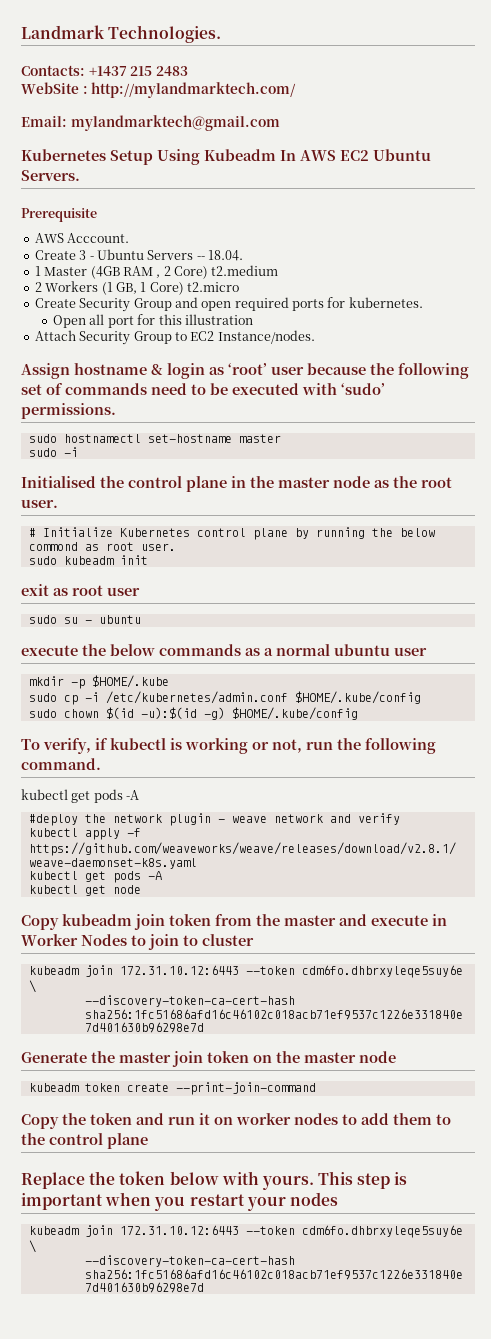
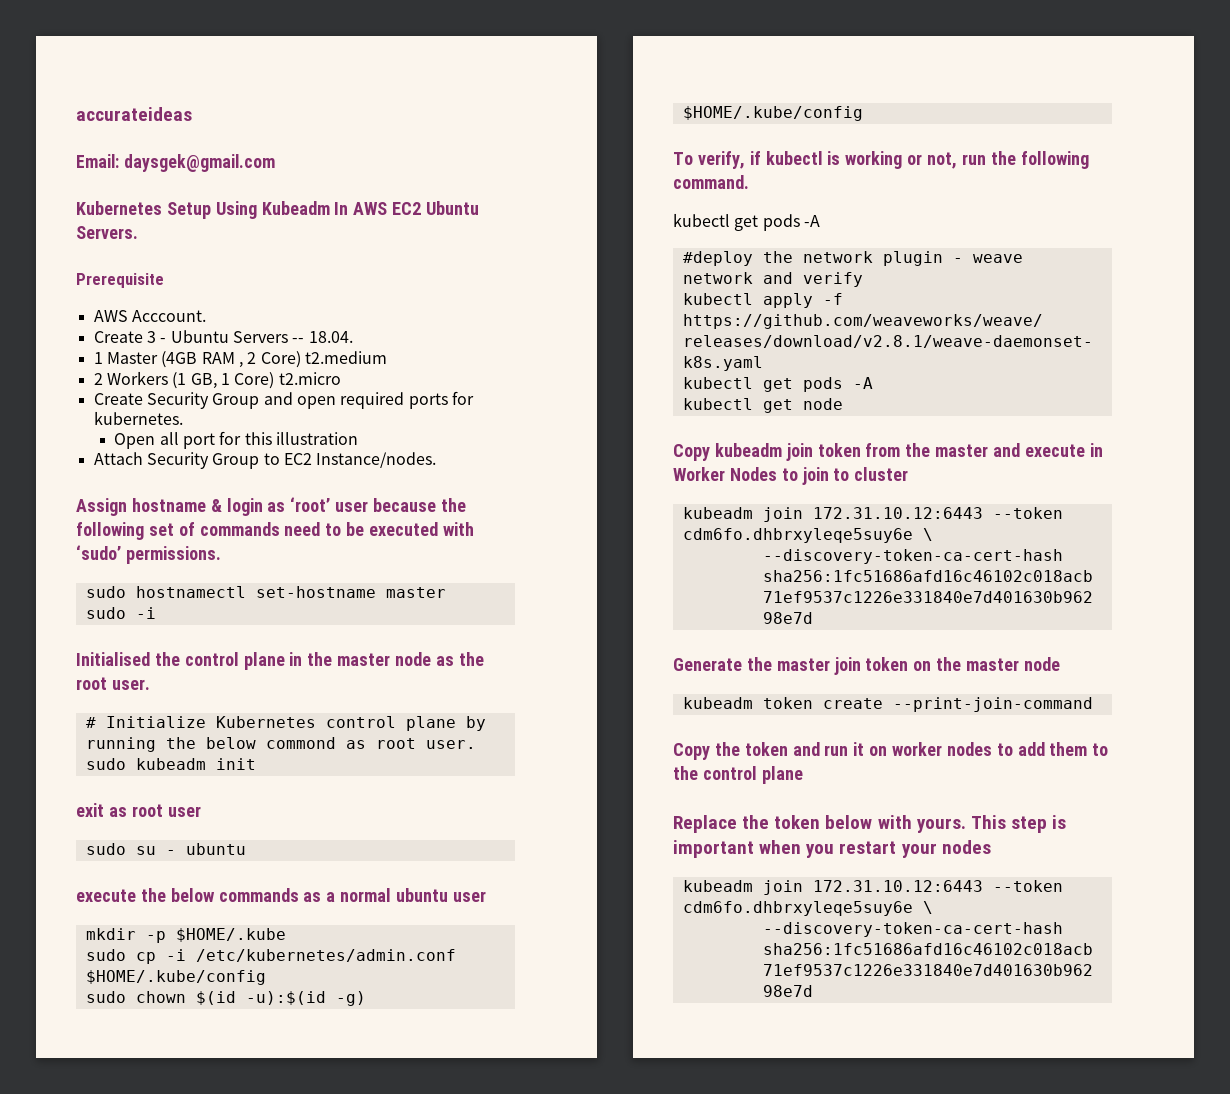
[21,25,222,43] [21,65,188,76] [21,82,297,98] Landmark Technologies. // Contacts: +1437 215 2483 // WebSite : http://mylandmarktech.com/ -> [76,107,192,121] accurateideas
[70,115,280,131] mylandmarktech@gmail.com -> [123,154,275,172] daysgek@gmail.com

